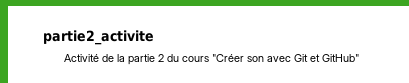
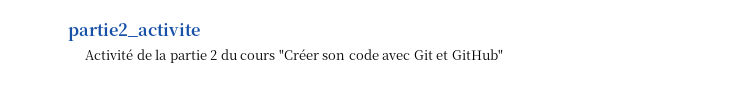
(265, 59) none -> [348,49,379,60] code

